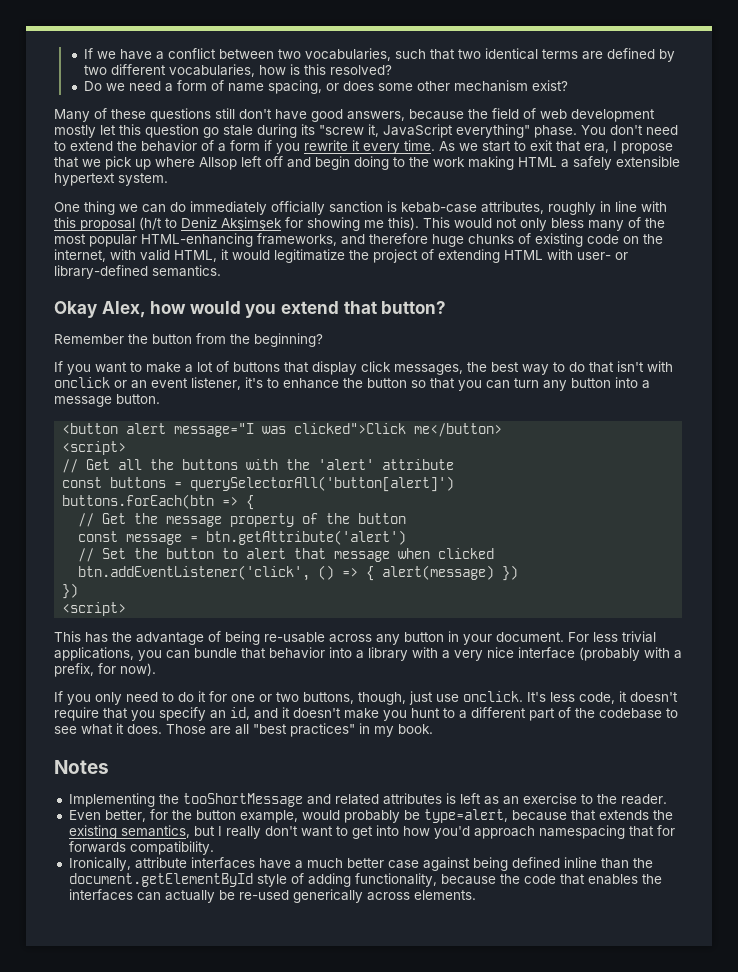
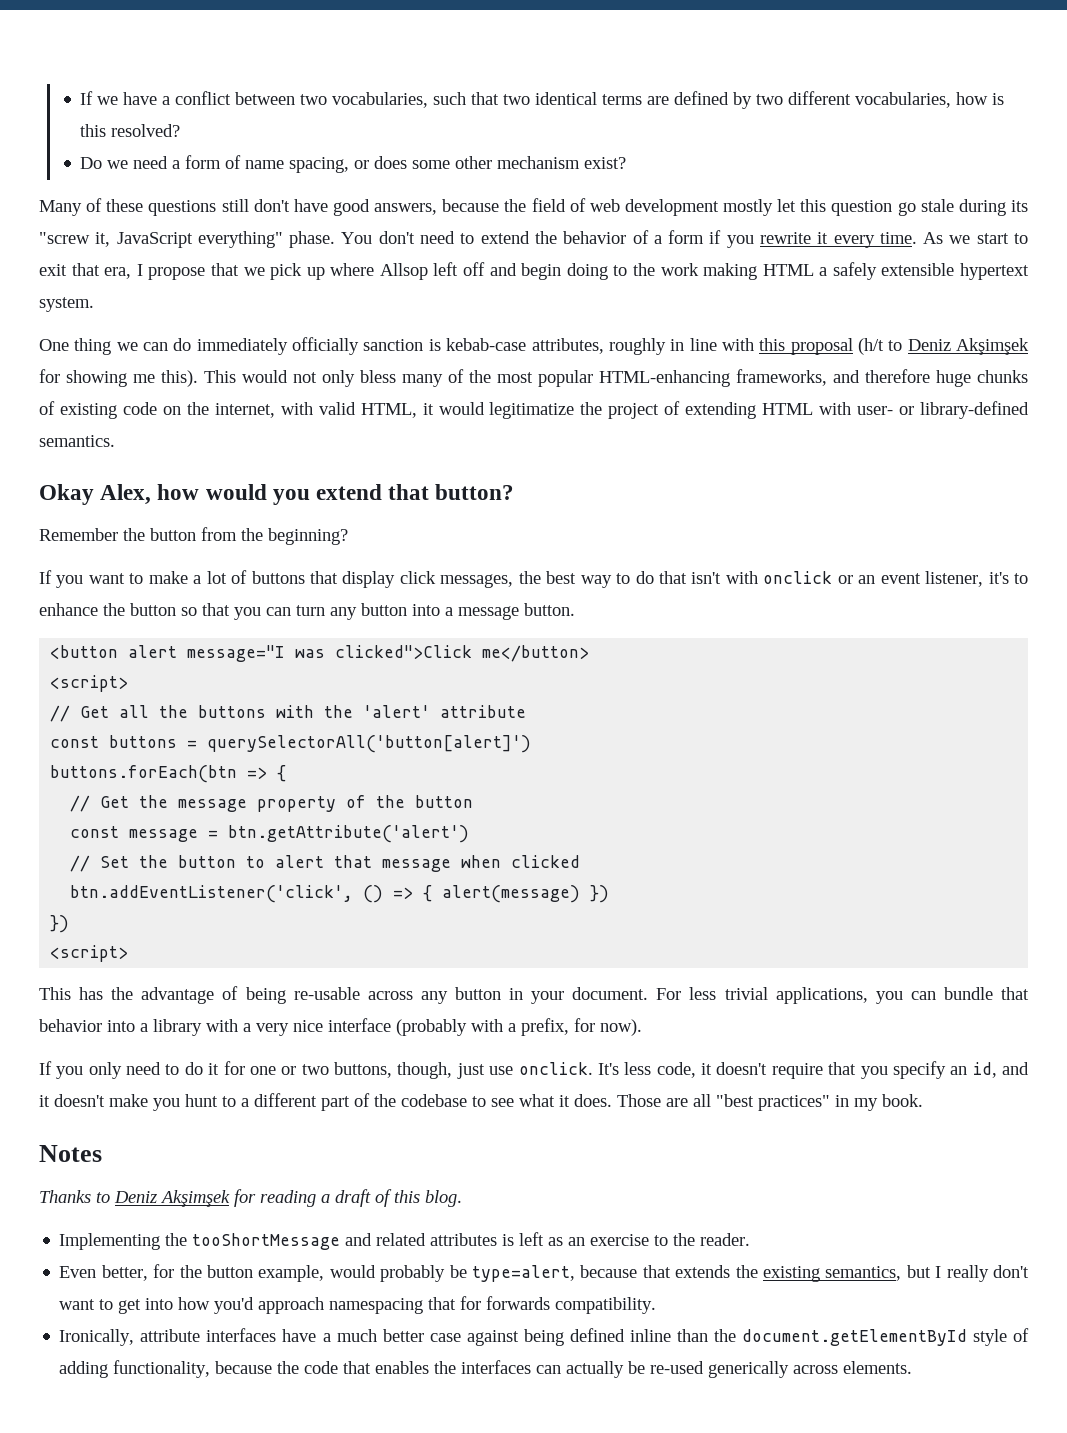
(109, 767) none -> [39,1189,462,1207] // Thanks to Deniz Akşimşek for reading a draft of this blog.

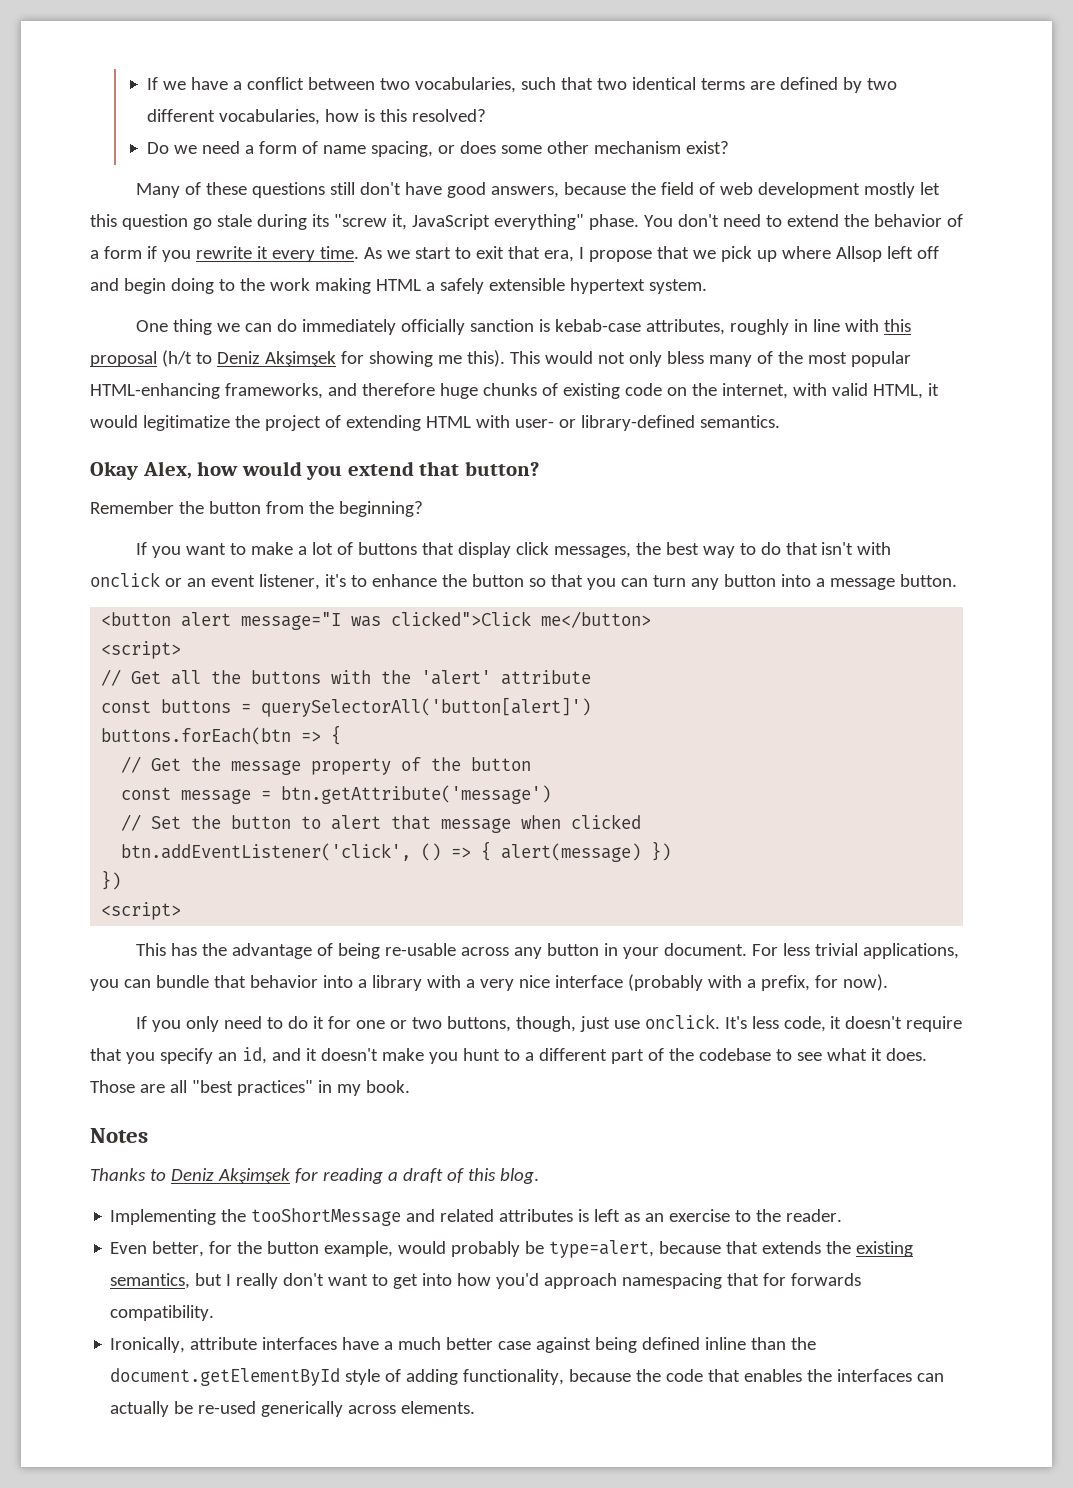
[228,825,470,843] btn.getAttribute('alert') -> [281,785,552,804] btn.getAttribute('message')

